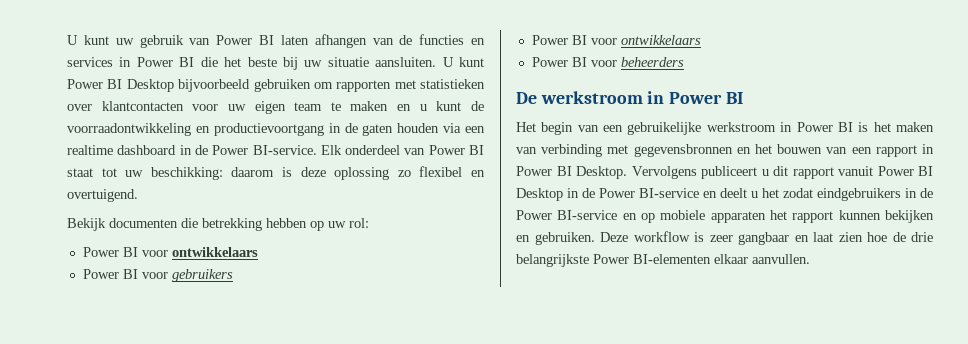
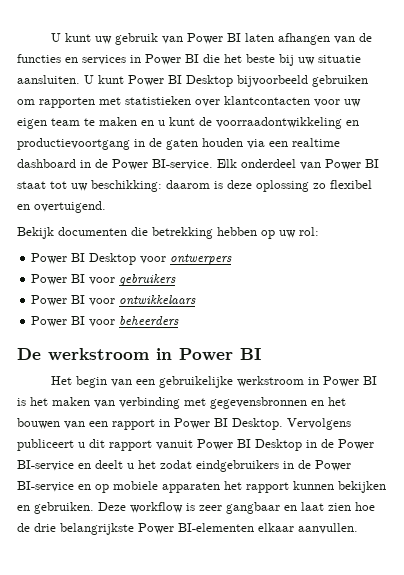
[141,247,258,257] voor ontwikkelaars -> [89,253,233,265] Desktop voor ontwerpers

